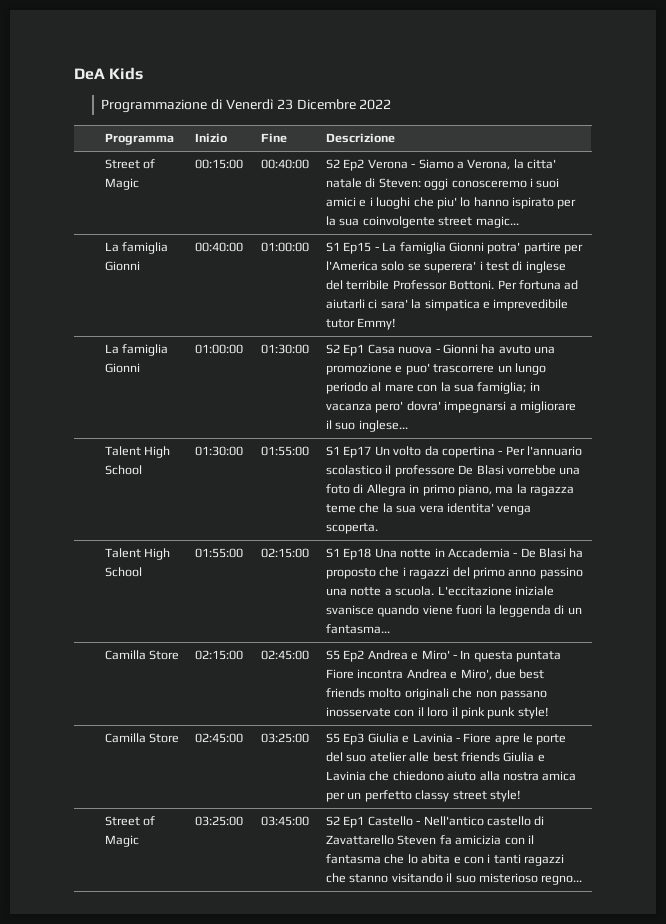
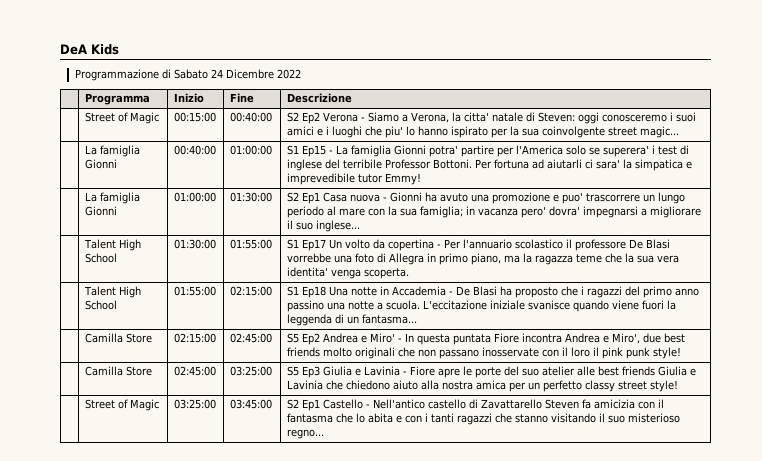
[225,99,293,110] Venerdì 23 -> [174,69,224,79] Sabato 24

